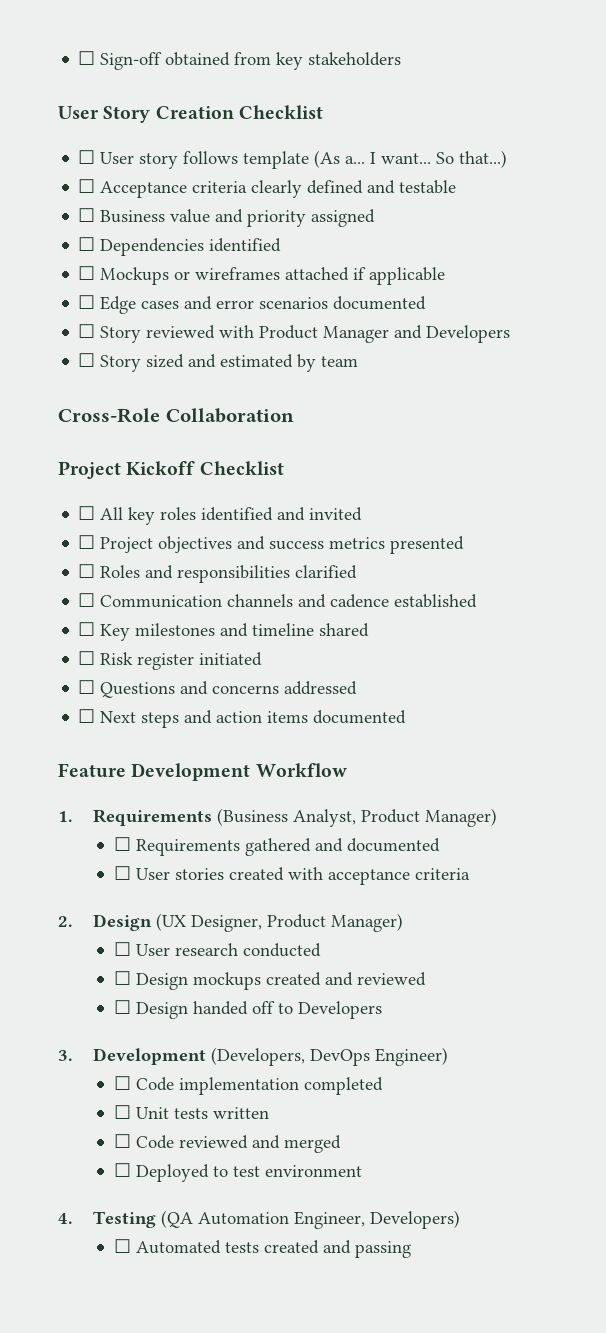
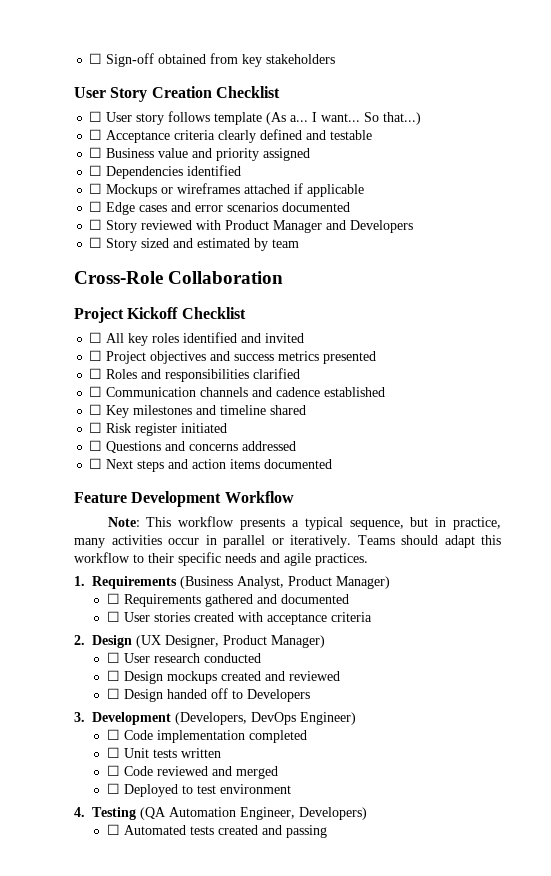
(347, 770) none -> [107,516,502,530] [74,535,501,548] [74,552,368,566] // Note: This workflow presents a typical sequence, but in practice, many activities occur in parallel or iteratively. Teams should adapt this workflow to their specific needs and agile practices.

